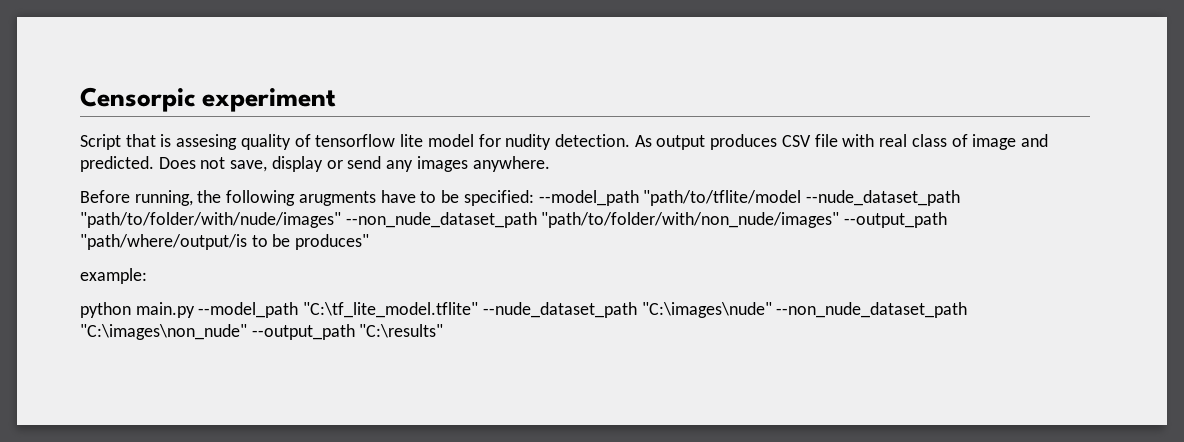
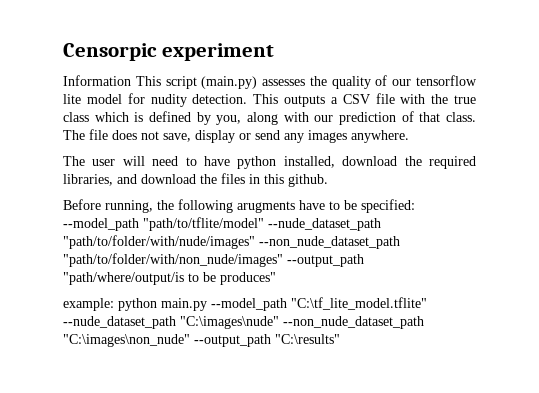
[80,134,238,150] Script that is assesing -> [63,75,327,89] Information This script (main.py) assesses the
(311, 140) none -> [392,79,412,86] our
[634,134,1048,150] [80,156,196,172] As output produces CSV file with real class of image and predicted. Does -> [253,93,476,107] [63,111,476,125] [63,129,137,140] This outputs a CSV file with the true class which is defined by you, along with our prediction of that class. The file does
(550, 164) none -> [63,156,476,169] [63,173,328,187] // The user will need to have python installed, download the required libraries, and download the files in this github.
[643,190,802,206] "path/to/tflite/model -> [143,217,264,231] "path/to/tflite/model"
(147, 276) // -> (114, 304) none

